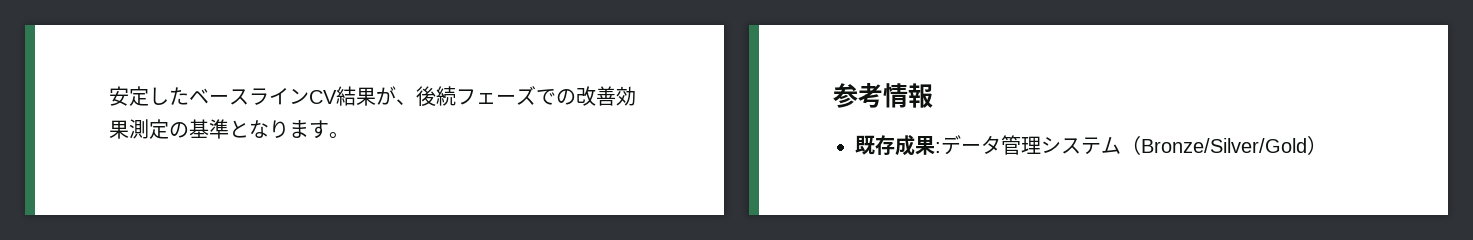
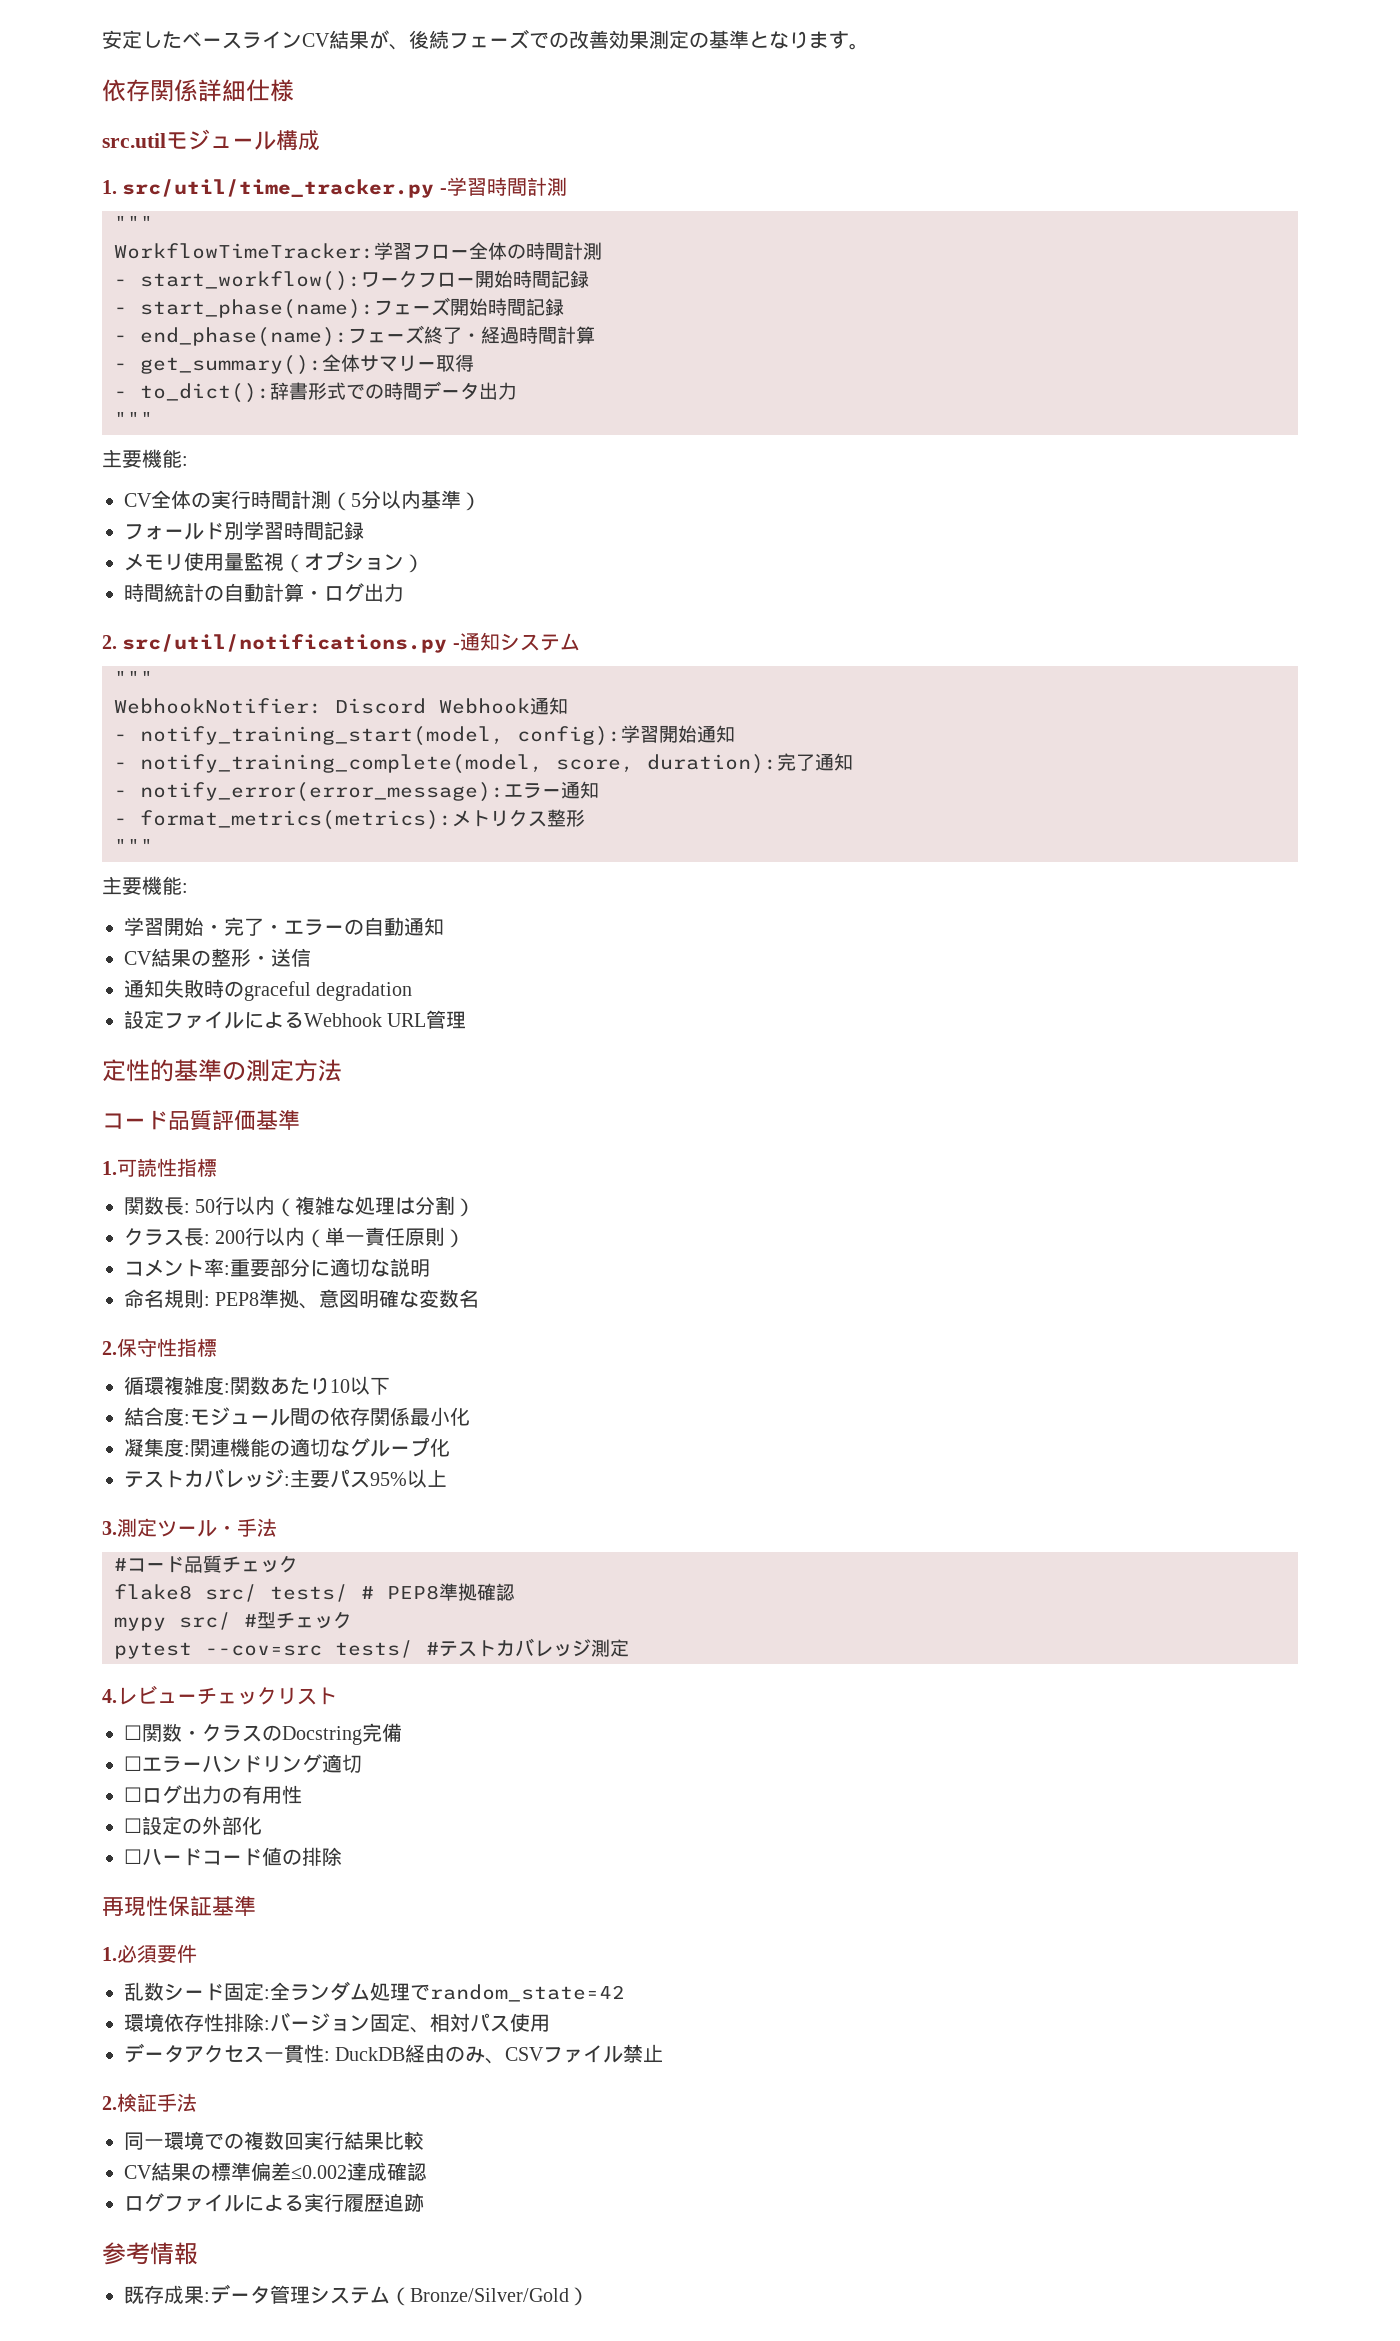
(349, 135) none -> [102,79,294,102] [102,129,320,151] [102,177,567,198] [114,216,153,230] [114,242,602,260] [114,270,589,291] [114,297,564,319] [114,325,595,347] [114,354,474,375] [114,381,517,403] [114,412,153,426] [102,449,188,468] [124,490,481,511] [124,521,364,540] [124,551,424,573] [124,583,404,602] [102,632,580,653] [114,671,153,685] [114,697,568,715] [114,725,735,746] [114,753,853,774] [114,781,599,802] [114,809,585,830] [114,839,153,853] [102,876,188,895] [124,917,444,936] [124,948,311,967] [124,979,413,1001] [124,1010,467,1029] [102,1059,342,1082] [102,1110,300,1130] [102,1158,217,1177] [124,1196,476,1217] [124,1227,466,1248] [124,1258,430,1277] [124,1289,480,1309] [102,1338,217,1357] [124,1376,390,1395] [124,1407,470,1426] [124,1437,450,1457] [124,1468,447,1488] [102,1518,277,1537] [114,1555,298,1573] [114,1583,515,1602] [114,1611,352,1631] [114,1638,629,1659] [102,1685,337,1705] [124,1723,402,1745] [124,1754,362,1773] [124,1785,302,1804] [124,1816,262,1835] [124,1847,342,1866] [102,1896,256,1916] [102,1944,197,1963] [124,1981,625,2002] [124,2012,550,2033] [124,2043,664,2064] [102,2093,197,2112] [124,2131,424,2150] [124,2162,427,2181] [124,2193,424,2212] // 依存関係詳細仕様 // src.utilモジュール構成 // 1. src/util/time_tracker.py -学習時間計測 // """ // WorkflowTimeTracker:学習フロー全体の時間計測 // - start_workflow():ワークフロー開始時間記録 // - start_phase(name):フェーズ開始時間記録 // - end_phase(name):フェーズ終了・経過時間計算 // - get_summary():全体サマリー取得 // - to_dict():辞書形式での時間データ出力 // """ // 主要機能: // CV全体の実行時間計測（5分以内基準） // フォールド別学習時間記録 // メモリ使用量監視（オプション） // 時間統計の自動計算・ログ出力 // 2. src/util/notifications.py -通知システム // """ // WebhookNotifier: Discord Webhook通知 // - notify_training_start(model, config):学習開始通知 // - notify_training_complete(model, score, duration):完了通知 // - notify_error(error_message):エラー通知 // - format_metrics(metrics):メトリクス整形 // """ // 主要機能: // 学習開始・完了・エラーの自動通知 // CV結果の整形・送信 // 通知失敗時のgraceful degradation // 設定ファイルによるWebhook URL管理 // 定性的基準の測定方法 // コード品質評価基準 // 1.可読性指標 // 関数長: 50行以内（複雑な処理は分割） // クラス長: 200行以内（単一責任原則） // コメント率:重要部分に適切な説明 // 命名規則: PEP8準拠、意図明確な変数名 // 2.保守性指標 // 循環複雑度:関数あたり10以下 // 結合度:モジュール間の依存関係最小化 // 凝集度:関連機能の適切なグループ化 // テストカバレッジ:主要パス95%以上 // 3.測定ツール・手法 // #コード品質チェック // flake8 src/ tests/ # PEP8準拠確認 // mypy src/ #型チェック // pytest --cov=src tests/ #テストカバレッジ測定 // 4.レビューチェックリスト // ☐関数・クラスのDocstring完備 // ☐エラーハンドリング適切 // ☐ログ出力の有用性 // ☐設定の外部化 // ☐ハードコード値の排除 // 再現性保証基準 // 1.必須要件 // 乱数シード固定:全ランダム処理でrandom_state=42 // 環境依存性排除:バージョン固定、相対パス使用 // データアクセス一貫性: DuckDB経由のみ、CSVファイル禁止 // 2.検証手法 // 同一環境での複数回実行結果比較 // CV結果の標準偏差≤0.002達成確認 // ログファイルによる実行履歴追跡

